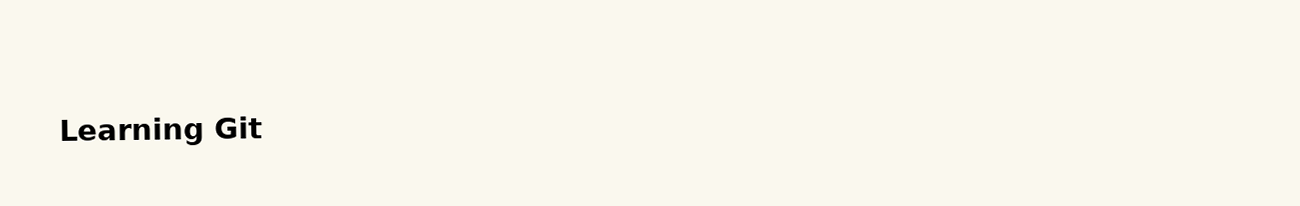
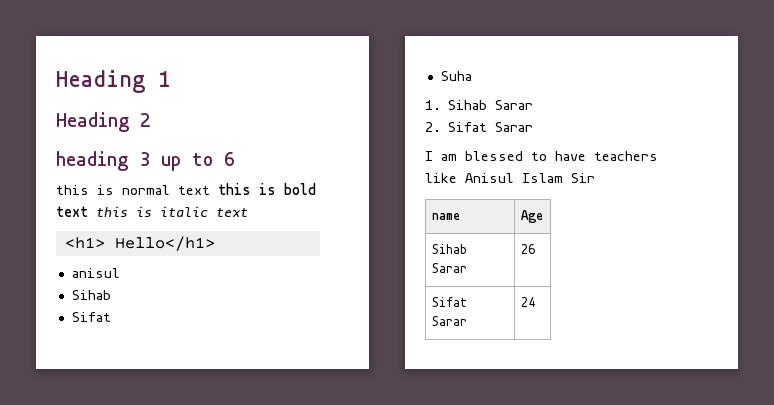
[59,116,263,147] Learning Git -> [56,70,171,93] [56,112,151,132] [56,151,235,171] [56,183,316,195] [56,206,248,218] [64,236,215,251] [71,268,120,278] [71,290,111,300] [71,312,111,322] [440,71,472,81] [425,100,534,110] [425,122,534,132] [425,151,658,161] [425,173,595,183] [431,213,460,220] [520,210,543,223] [431,244,467,254] [431,263,467,273] [520,244,535,254] [431,297,467,307] [431,316,467,326] [520,297,535,307] Heading 1 // Heading 2 // heading 3 up to 6 // this is normal text this is bold text this is italic text // <h1> Hello</h1> // anisul // Sihab // Sifat // Suha // 1. Sihab Sarar // 2. Sifat Sarar // I am blessed to have teachers like Anisul Islam Sir // name | Age // Sihab Sarar | 26 // Sifat Sarar | 24

